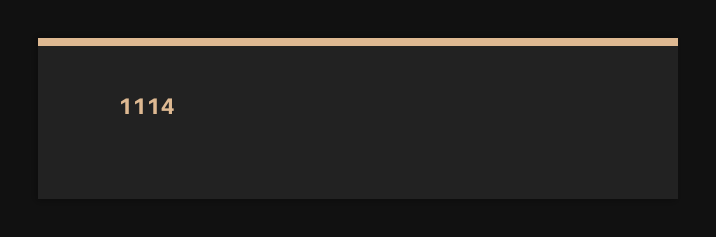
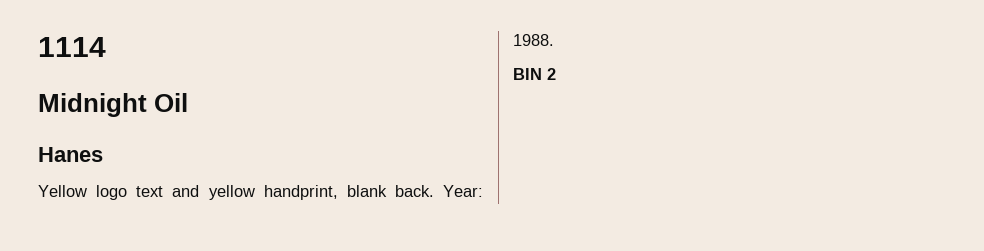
(175, 106) none -> [38,93,189,117] [38,147,103,162] [38,185,483,200] [513,34,554,46] [513,68,556,80] // Midnight Oil // Hanes // Yellow logo text and yellow handprint, blank back. Year: 1988. // BIN 2

